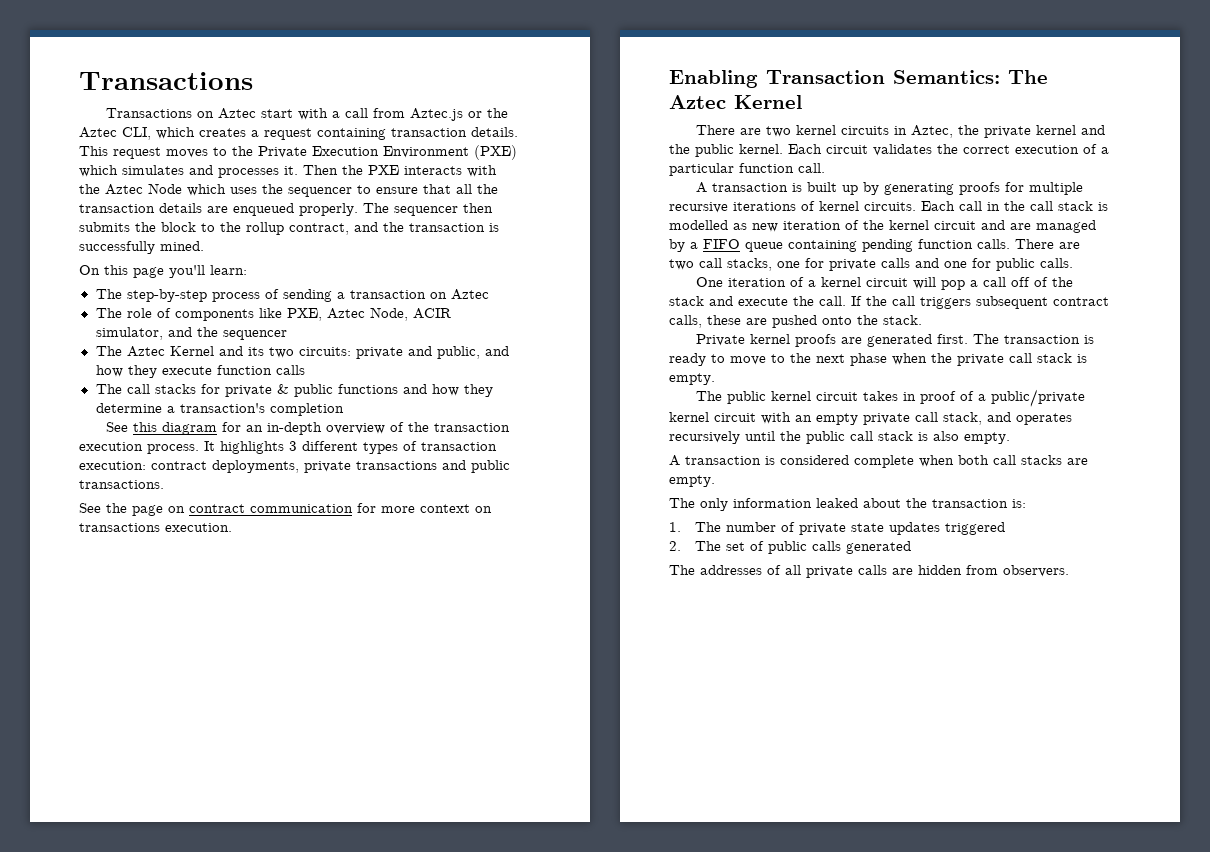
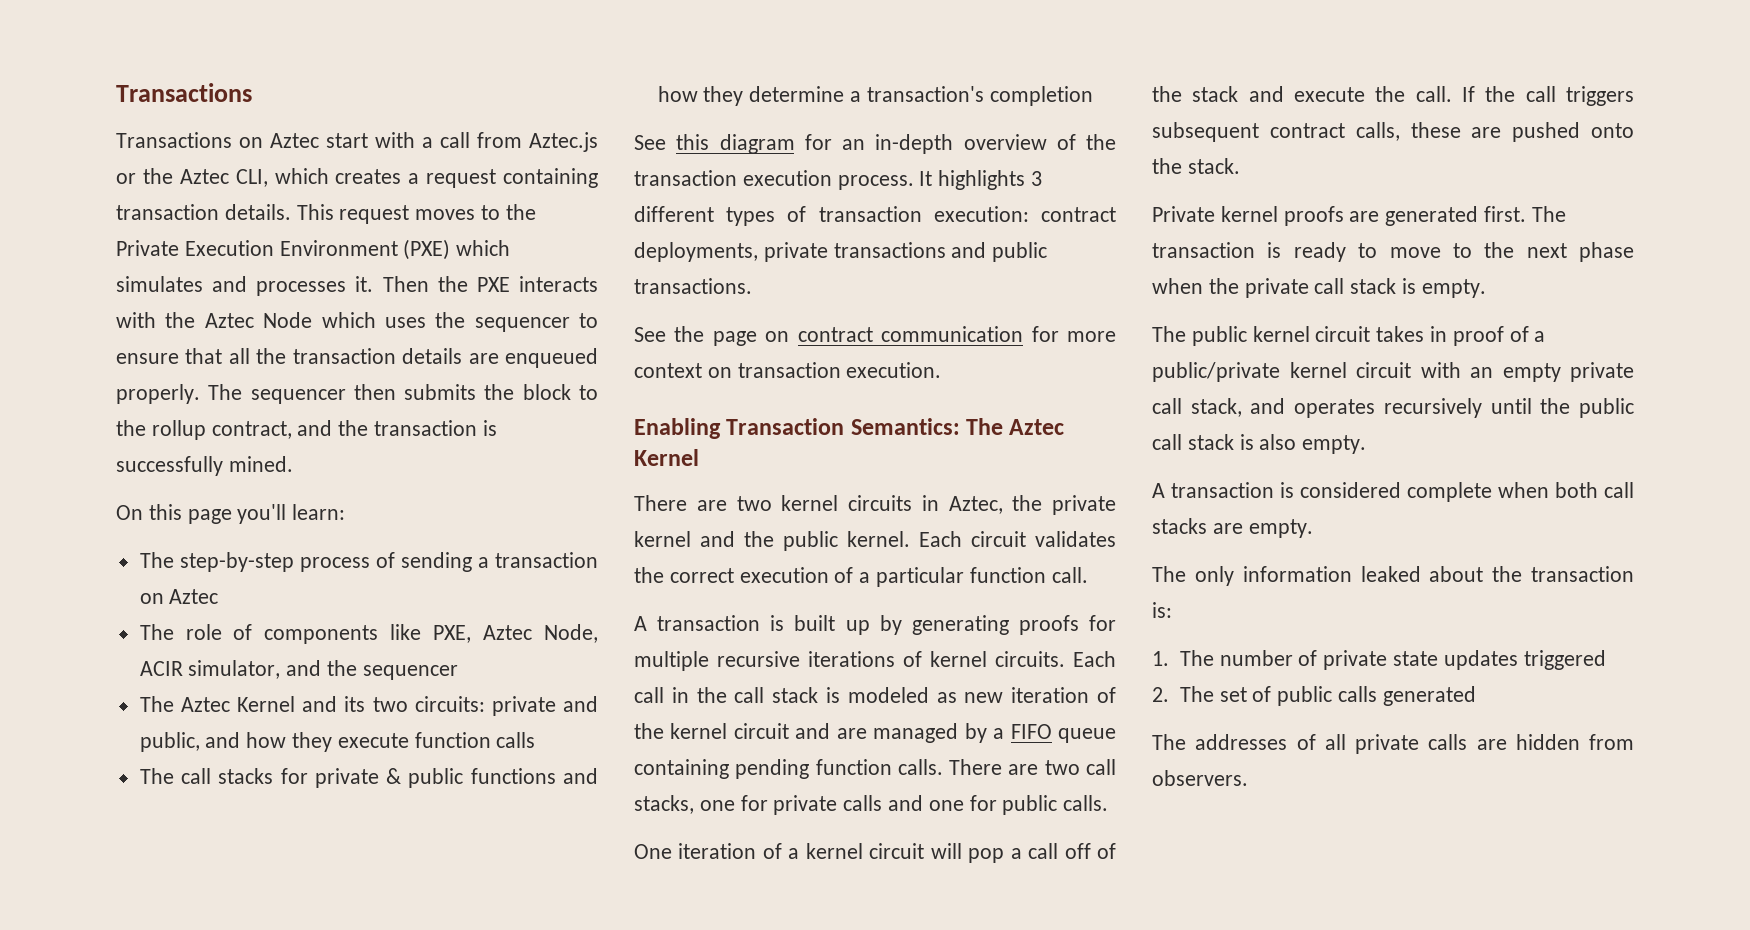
[79,523,160,532] transactions -> [737,362,841,378] transaction
[669,220,728,230] modelled -> [847,687,929,703] modeled

